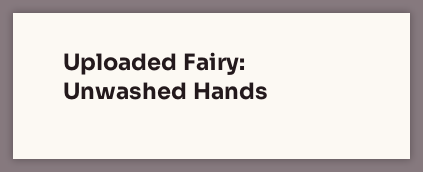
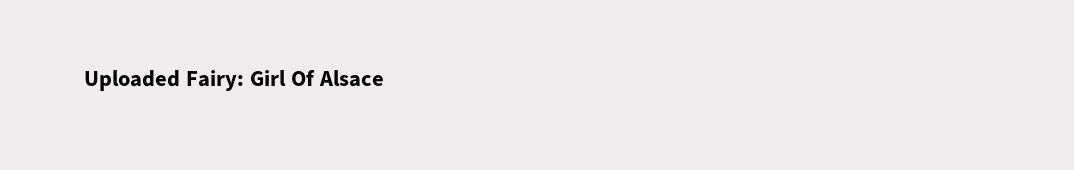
[63,82,269,100] Unwashed Hands -> [250,70,385,87] Girl Of Alsace

